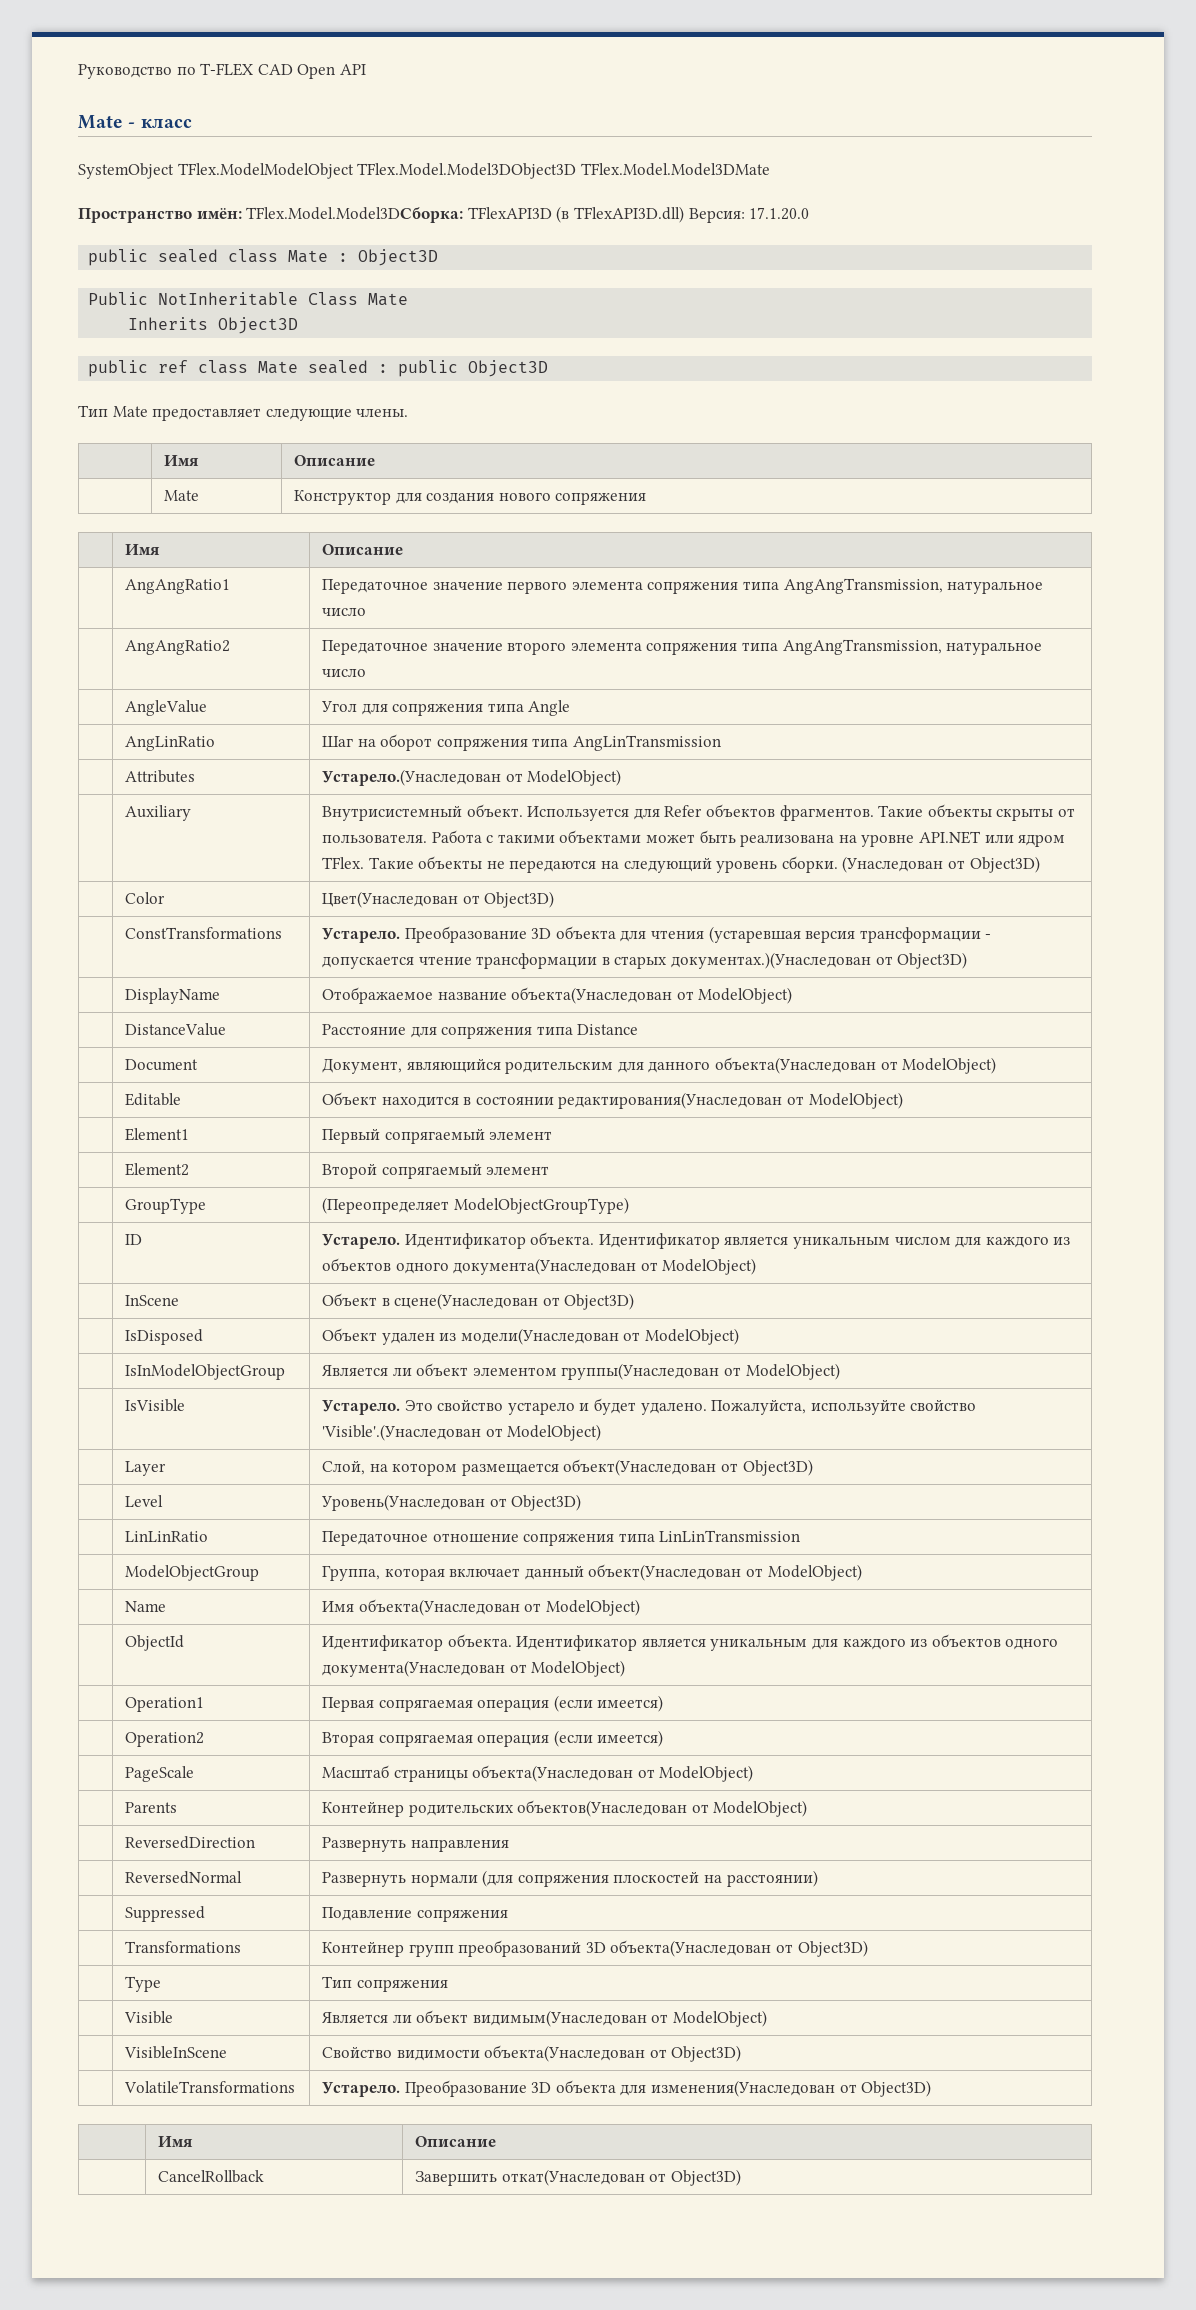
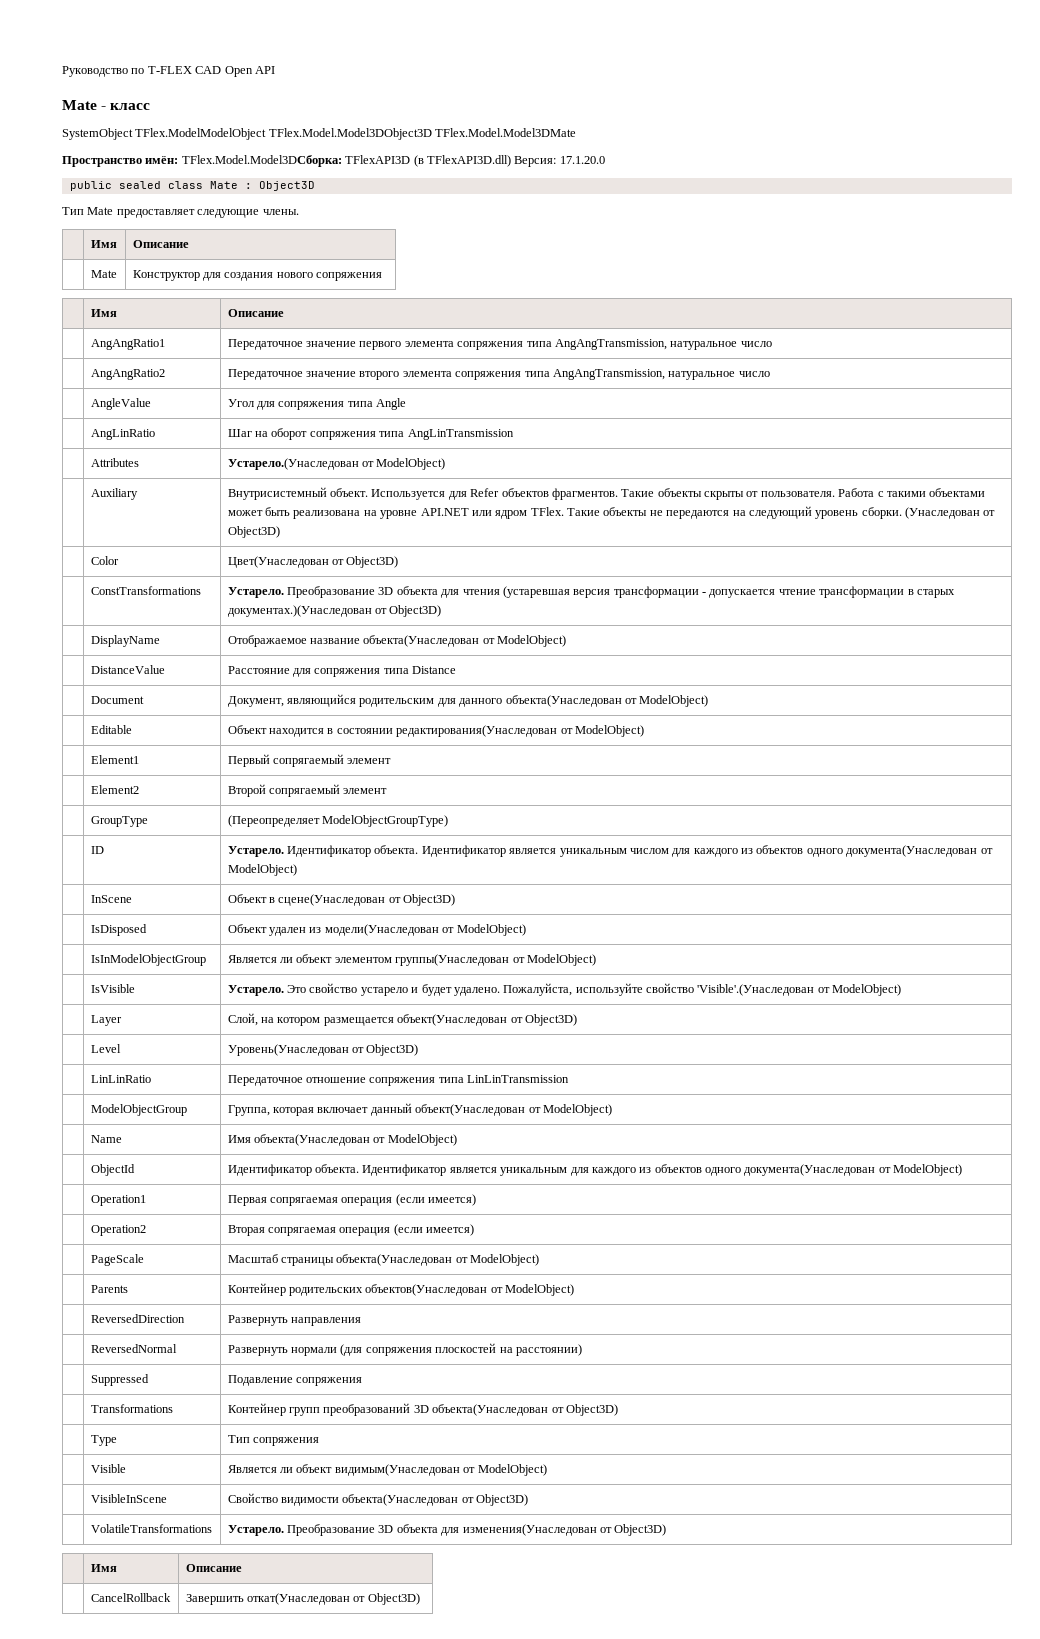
[88,292,409,306] [128,317,299,334] [88,360,549,377] // Public NotInheritable Class Mate // Inherits Object3D // public ref class Mate sealed : public Object3D -> (315, 186) none

